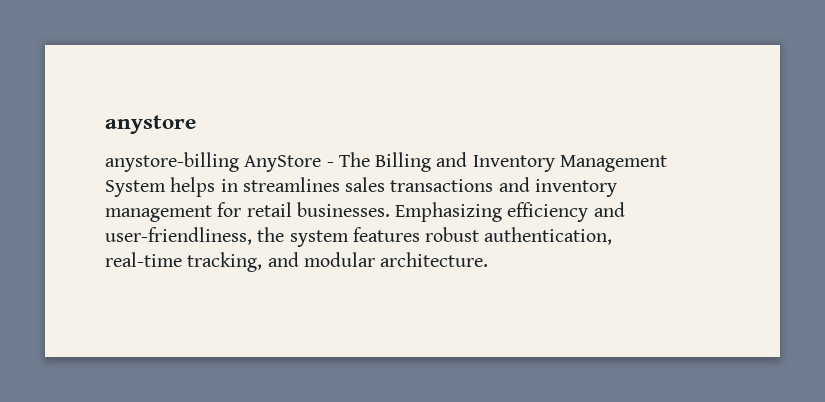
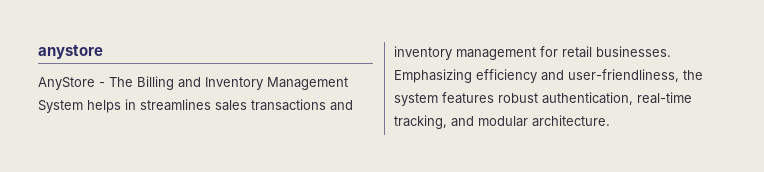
[105,152,239,172] anystore-billing -> (103, 52) none

